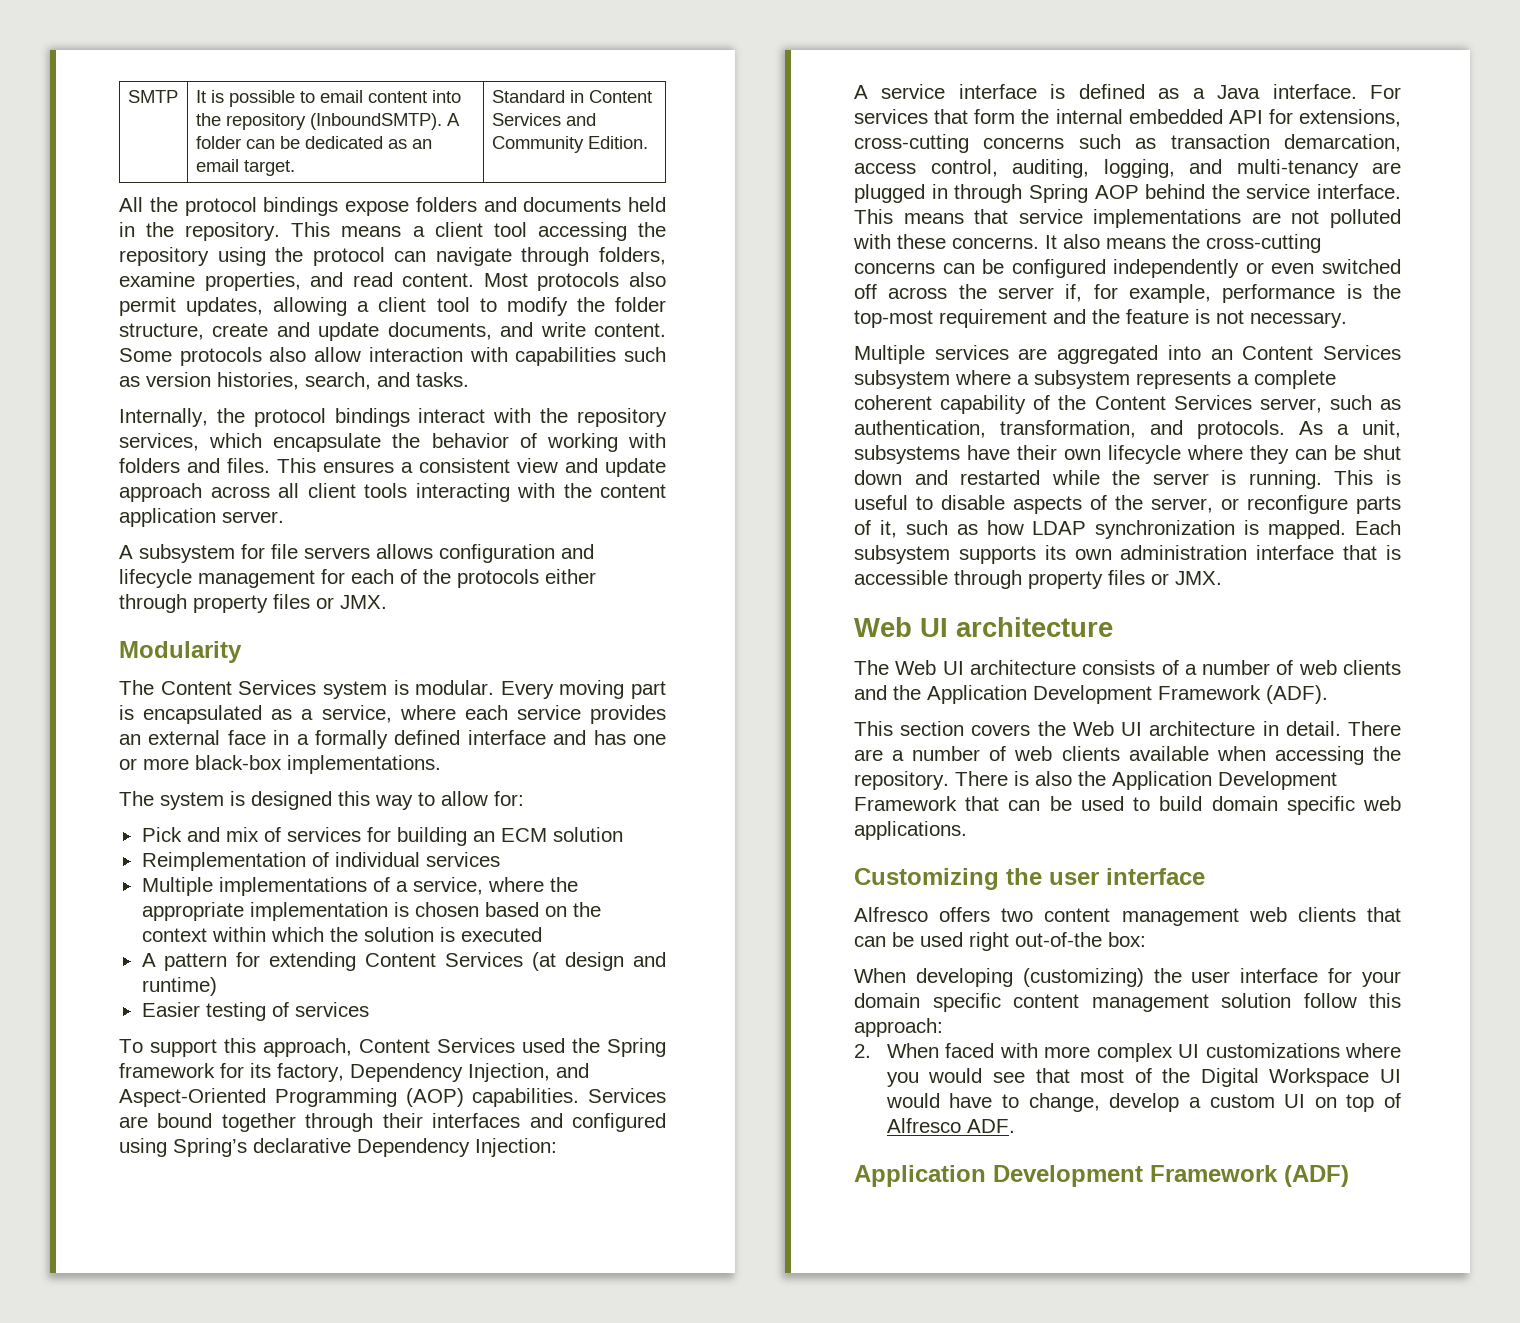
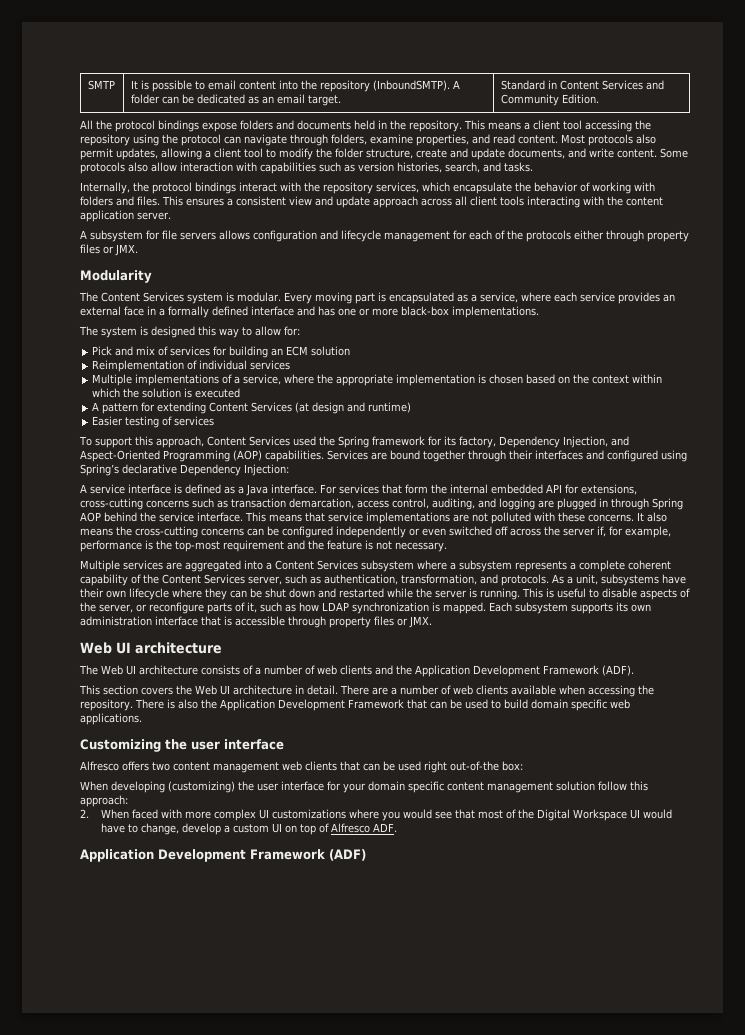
[1103,159,1359,178] logging, and multi-tenancy -> [478,498,535,510] and logging
[1210,349,1233,360] an -> [266,562,272,570] a

